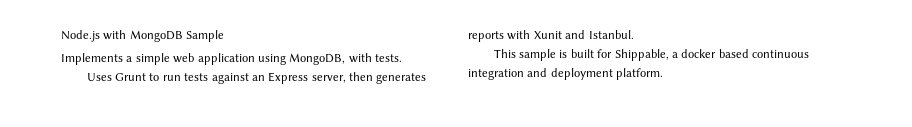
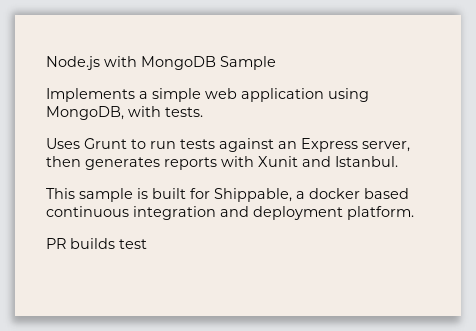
(664, 74) none -> [46,238,147,249] // PR builds test

